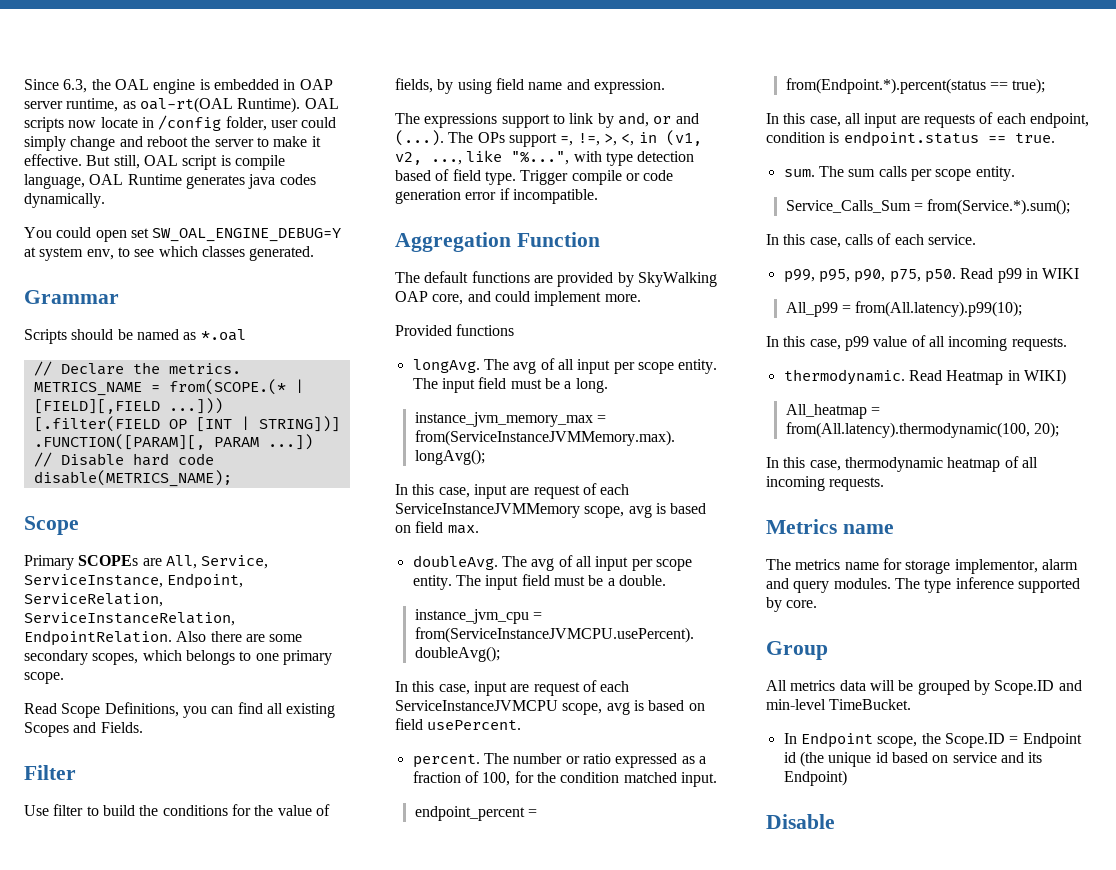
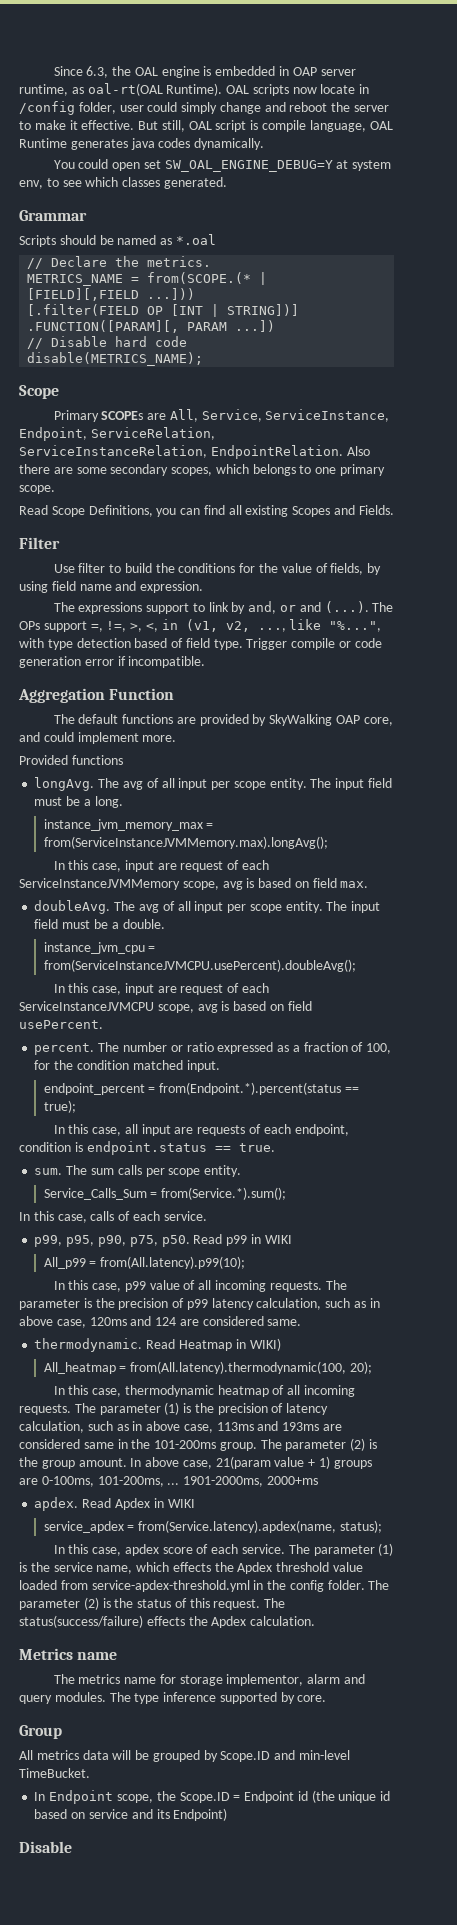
(1067, 344) none -> [325,1280,347,1290] [19,1298,380,1310] [19,1316,302,1328] The parameter is the precision of p99 latency calculation, such as in above case, 120ms and 124 are considered same.
(885, 484) none -> [74,1402,329,1415] [19,1421,343,1433] [19,1438,378,1451] [19,1456,372,1469] [19,1476,318,1487] [34,1497,195,1511] [43,1520,383,1533] [53,1543,394,1556] [19,1562,364,1574] [19,1580,390,1592] [19,1597,286,1610] [19,1615,316,1628] The parameter (1) is the precision of latency calculation, such as in above case, 113ms and 193ms are considered same in the 101-200ms group. The parameter (2) is the group amount. In above case, 21(param value + 1) groups are 0-100ms, 101-200ms, ... 1901-2000ms, 2000+ms // apdex. Read Apdex in WIKI // service_apdex = from(Service.latency).apdex(name, status); // In this case, apdex score of each service. The parameter (1) is the service name, which effects the Apdex threshold value loaded from service-apdex-threshold.yml in the config folder. The parameter (2) is the status of this request. The status(success/failure) effects the Apdex calculation.

